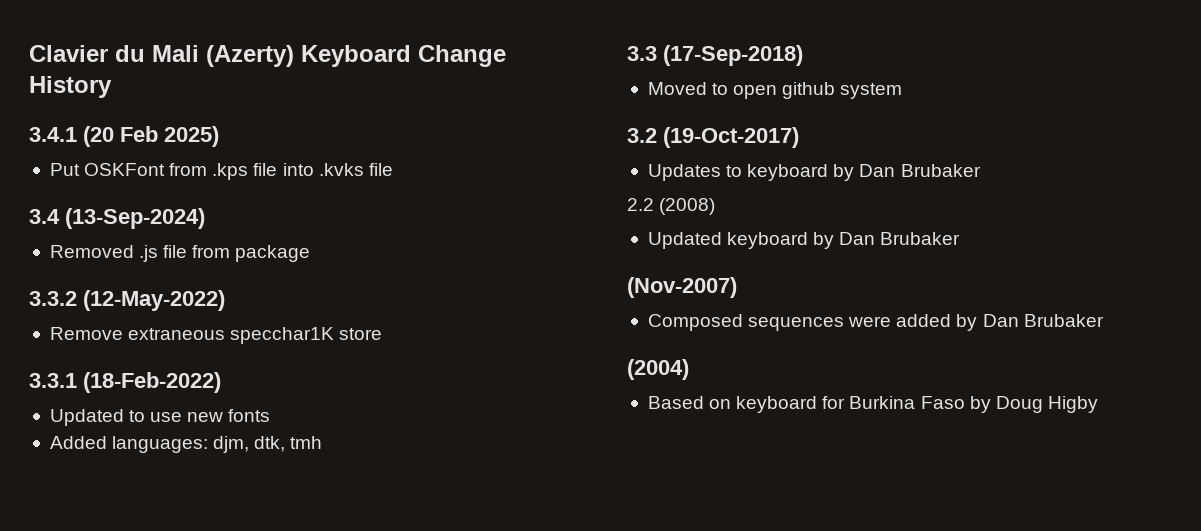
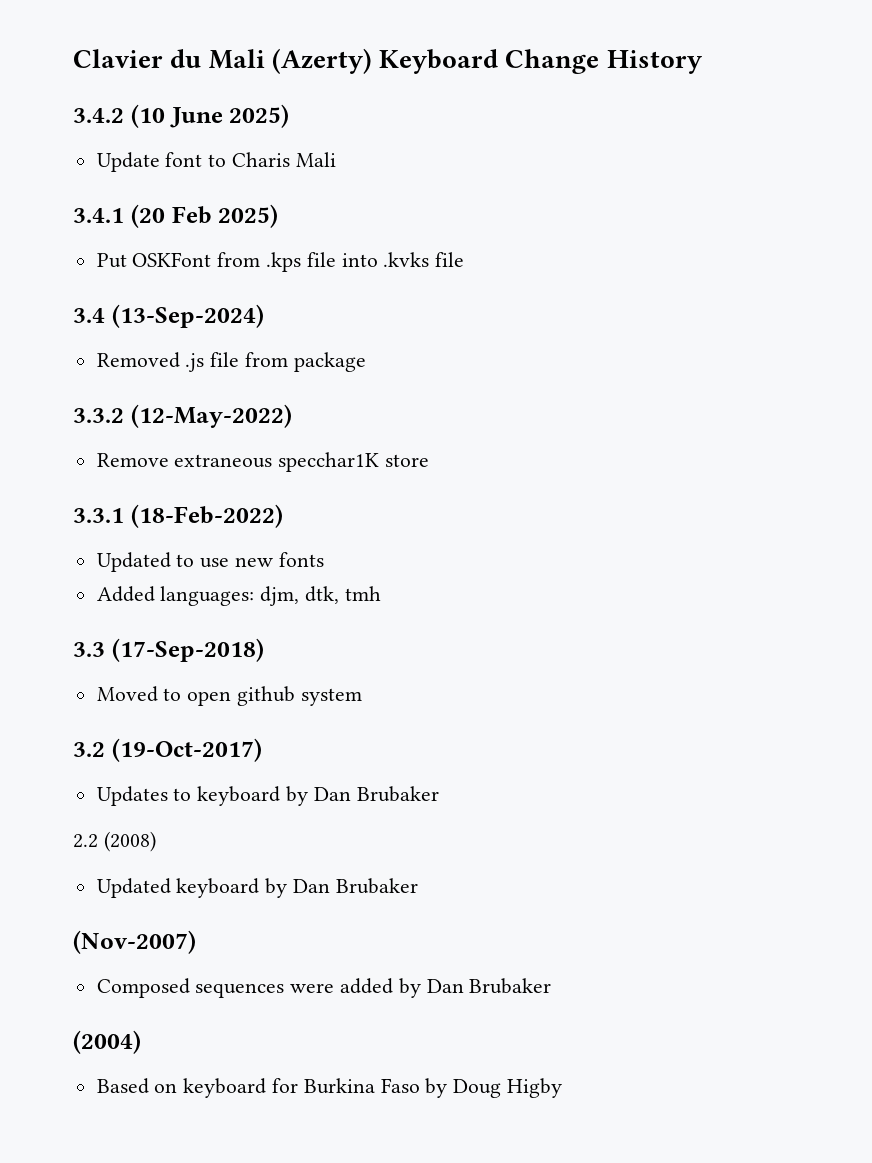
(112, 87) none -> [73,104,290,128] [96,152,336,172] // 3.4.2 (10 June 2025) // Update font to Charis Mali

